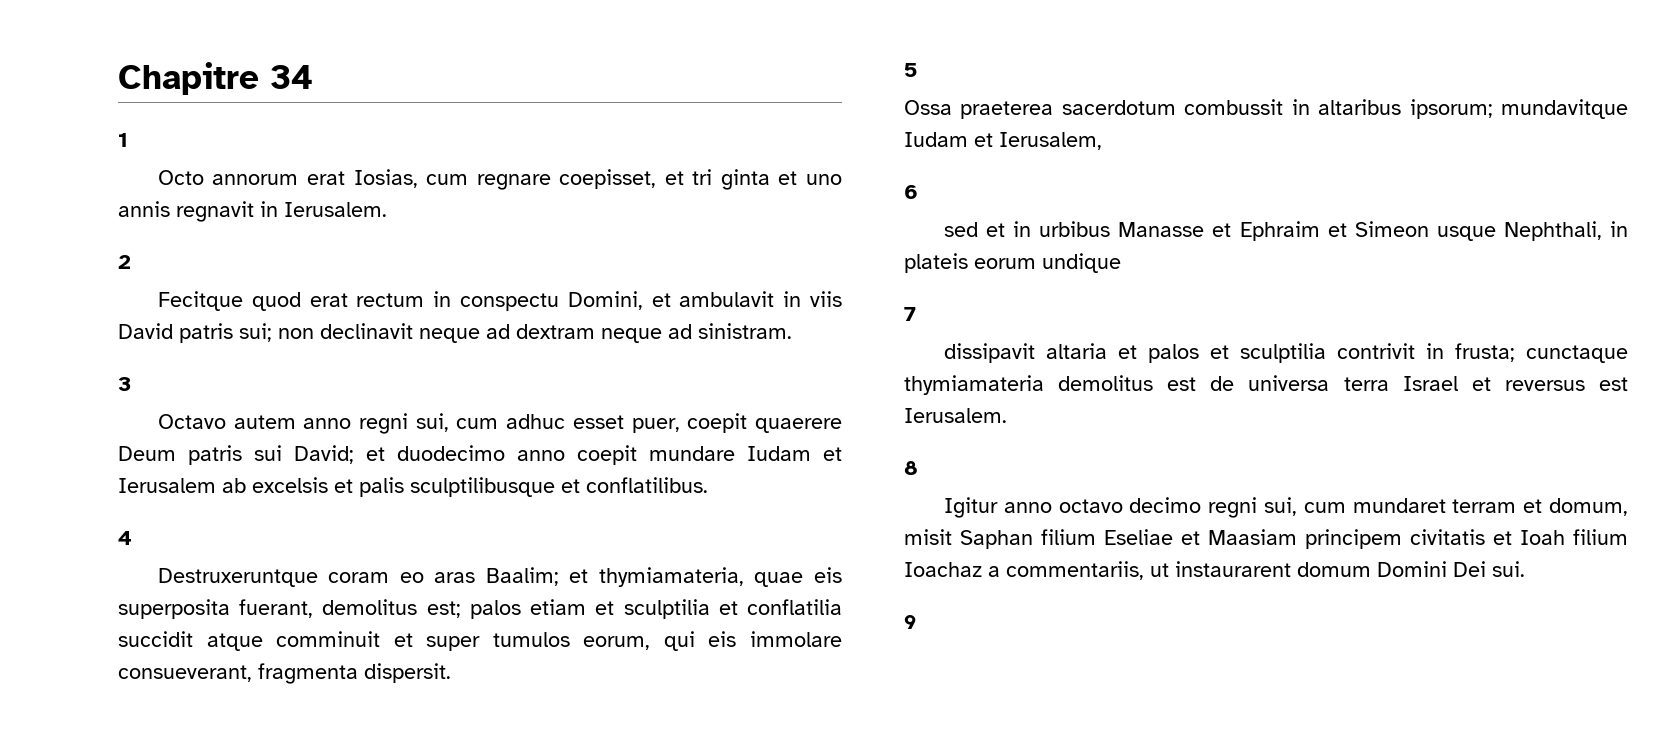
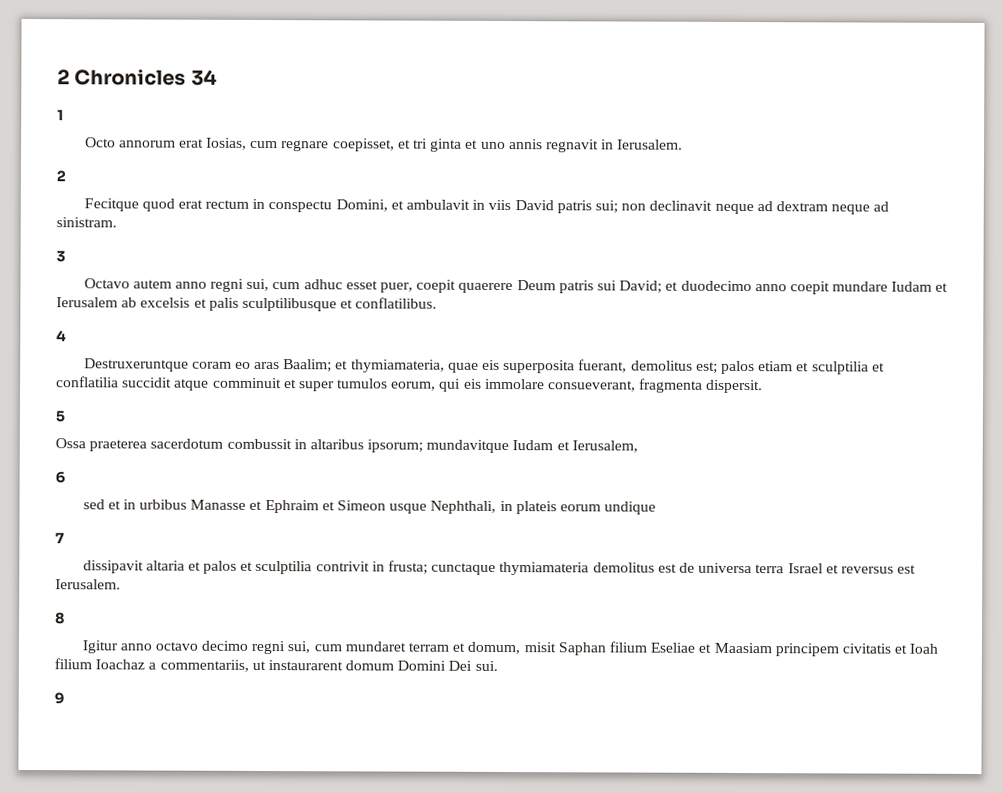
[118,62,259,95] Chapitre -> [57,69,187,86] 2 Chronicles

